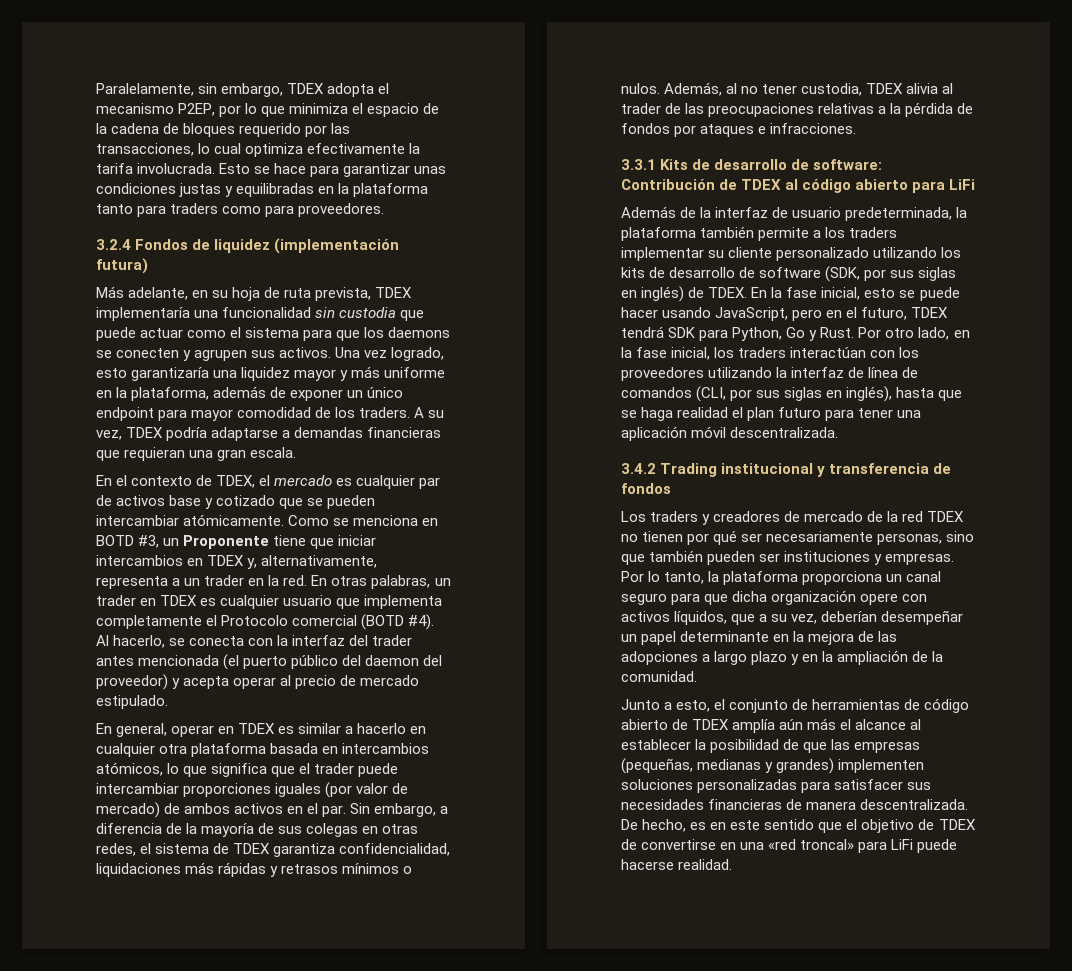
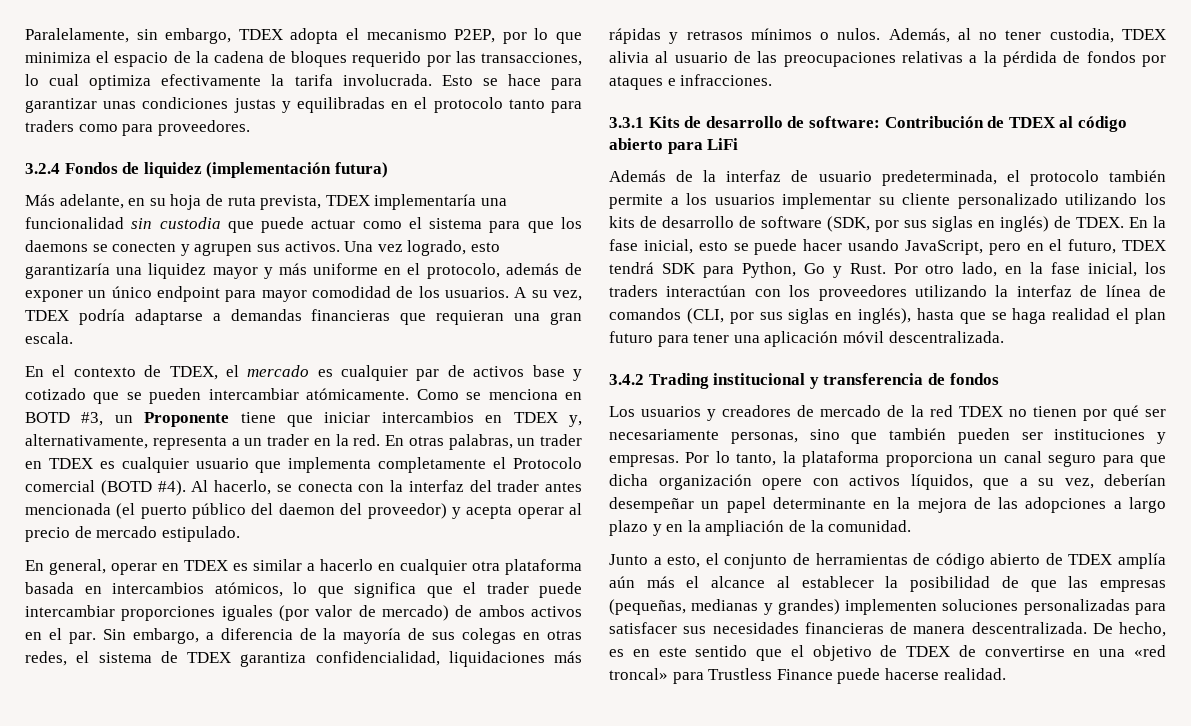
[338,183,429,197] la plataforma -> [414,97,503,113] el protocolo
[116,387,210,401] la plataforma, -> [407,263,500,279] el protocolo,
[359,407,411,418] traders. -> [444,287,509,298] usuarios.
[621,103,661,114] trader -> [674,52,728,63] usuario
[956,207,968,218] [621,227,696,241] la plataforma -> [1006,170,1099,186] el protocolo
[849,227,898,238] traders -> [714,194,775,205] usuarios
[650,511,699,522] traders -> [641,406,702,417] usuarios
[891,839,914,850] LiFi -> [708,668,833,680] Trustless Finance

